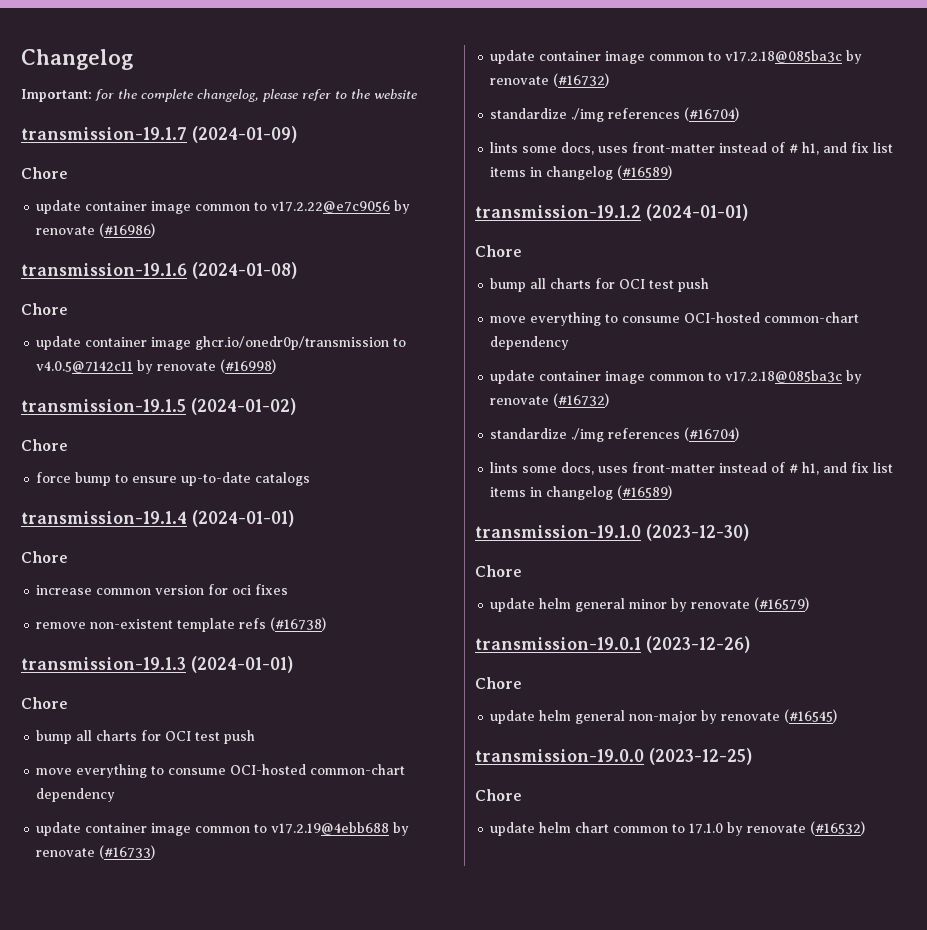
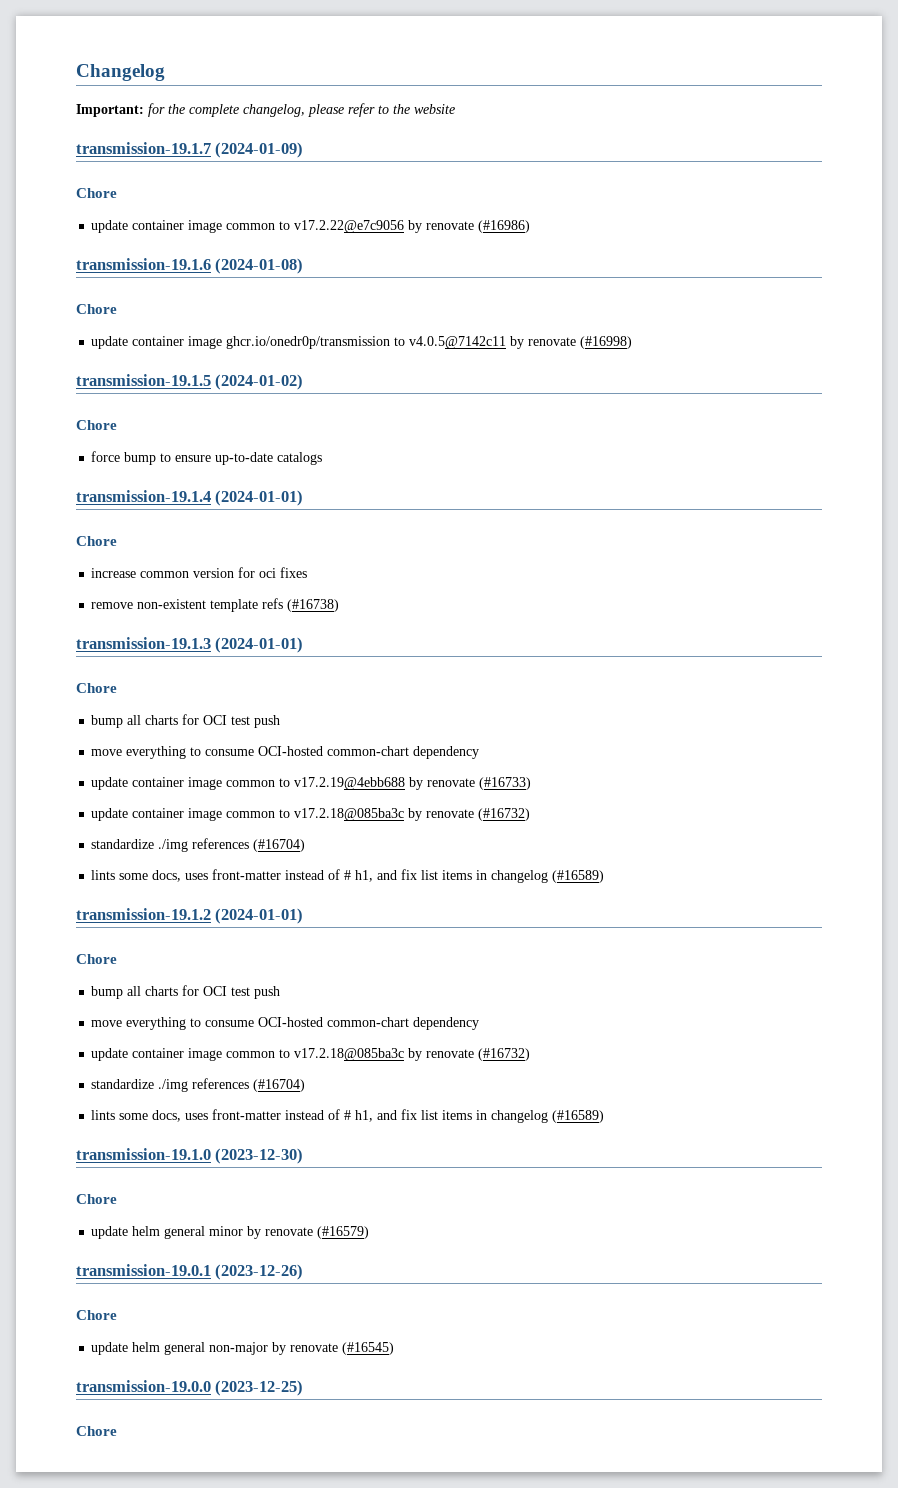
[490,821,866,836] // update helm chart common to 17.1.0 by renovate (#16532) -> (117, 1431) none

